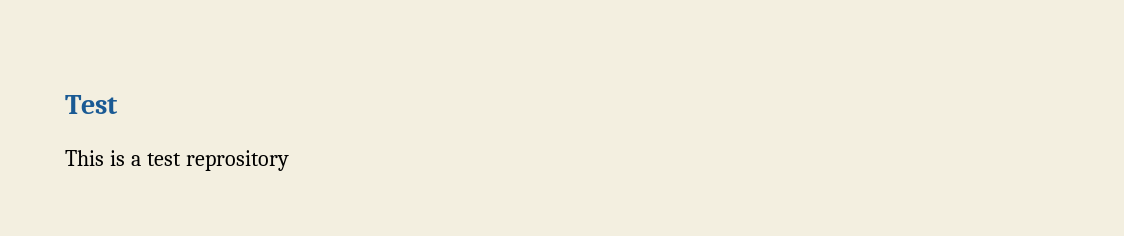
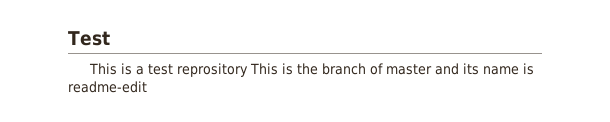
(289, 160) none -> [249,63,534,75] [68,81,147,93] This is the branch of master and its name is readme-edit

